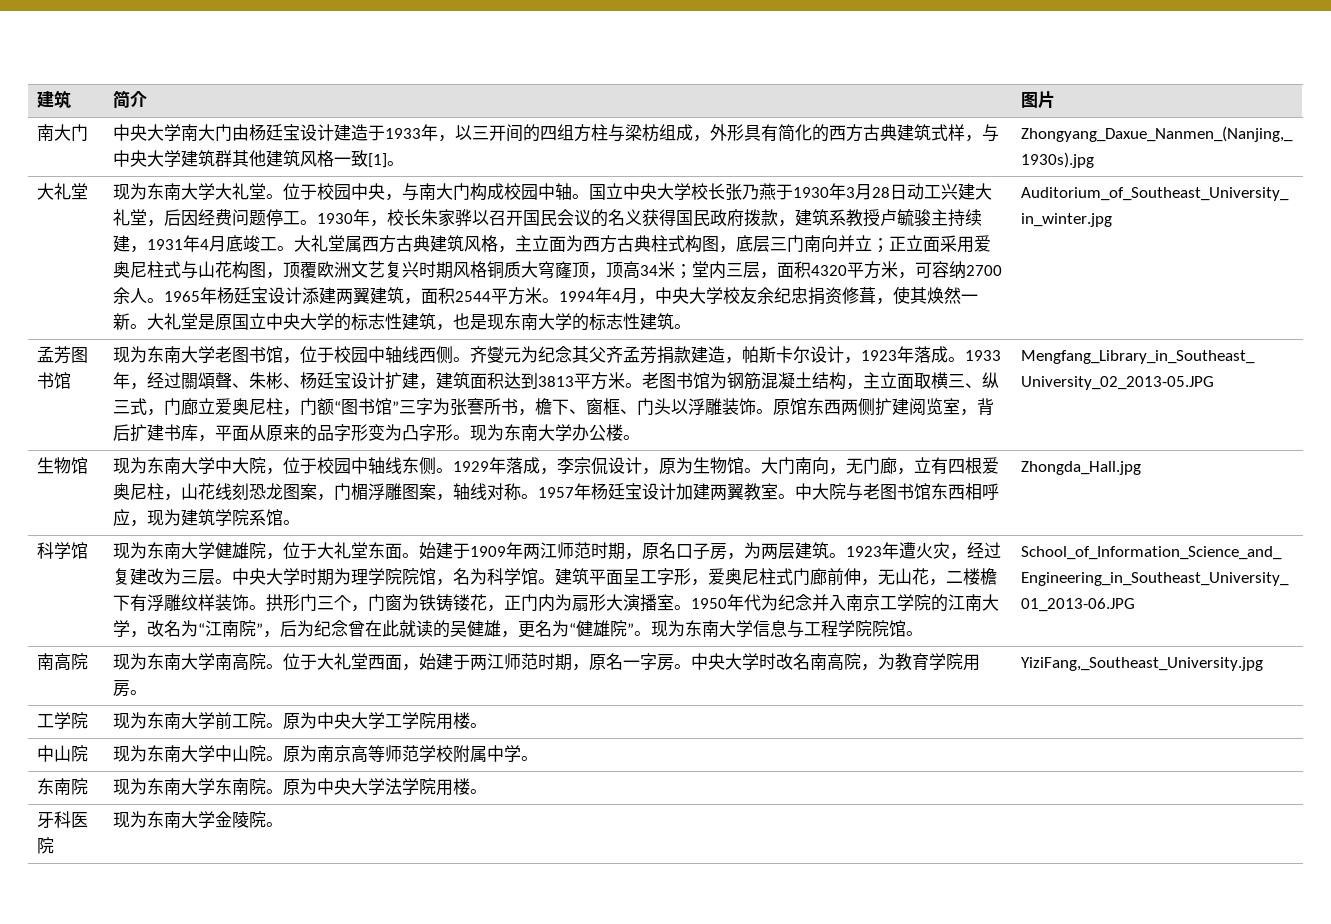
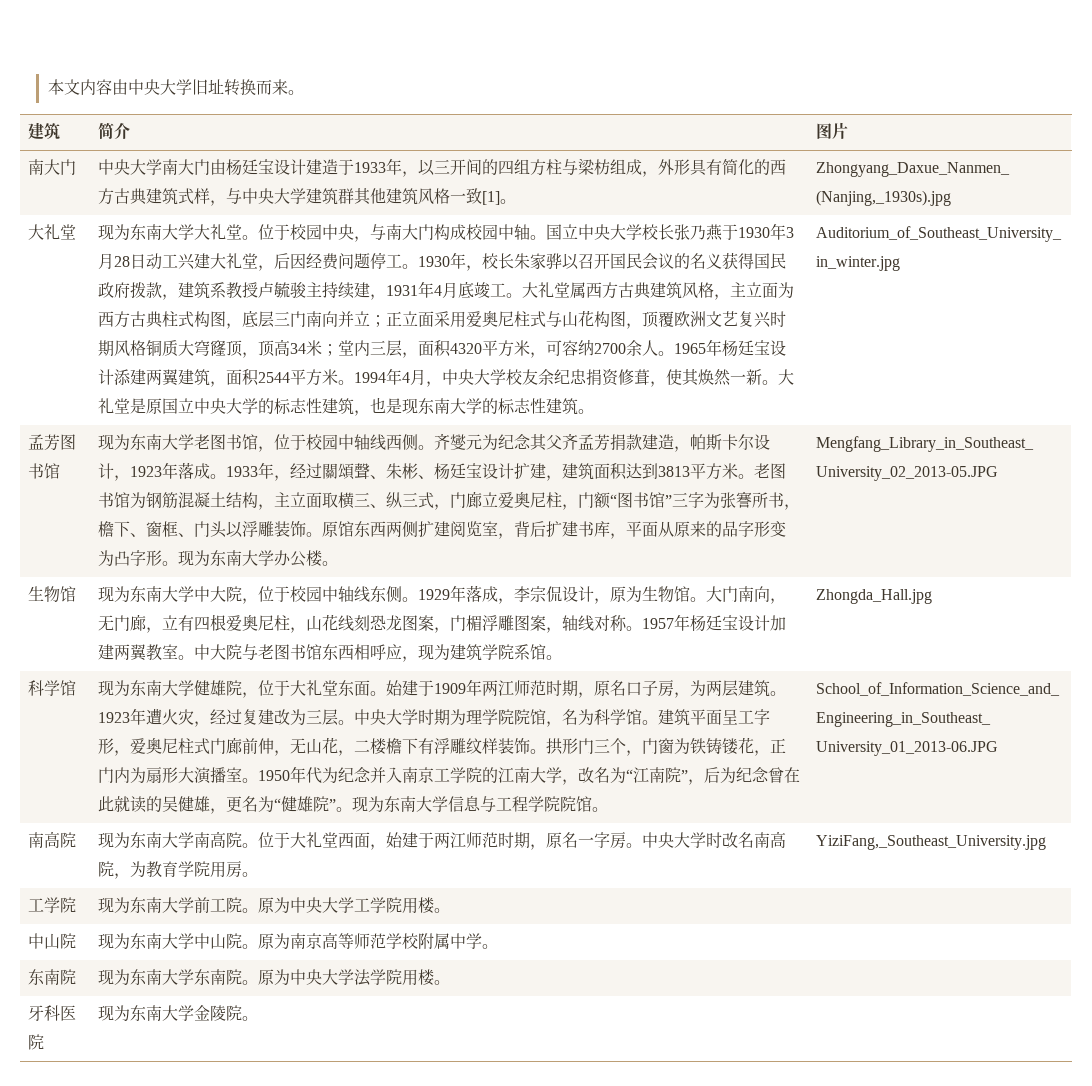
(37, 99) none -> [47,79,304,96] 本文内容由中央大学旧址转换而来。 //

